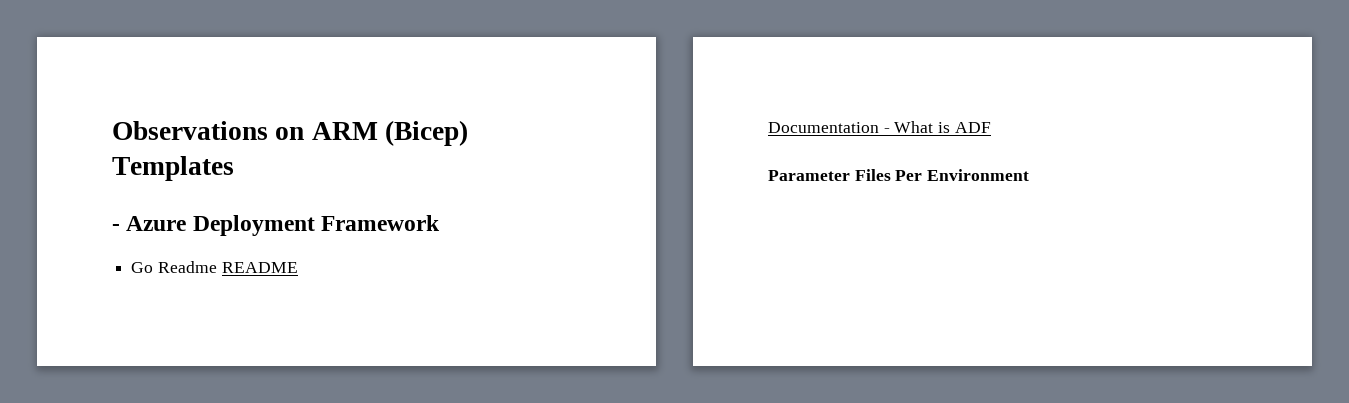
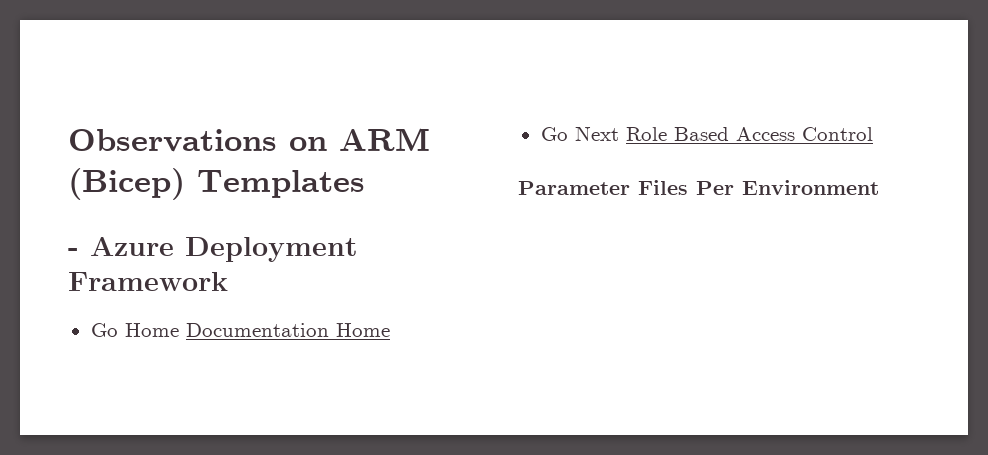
[157,261,298,273] [768,121,991,133] Readme README // Documentation - What is ADF -> [124,323,390,337] [540,126,873,141] Home Documentation Home // Go Next Role Based Access Control

